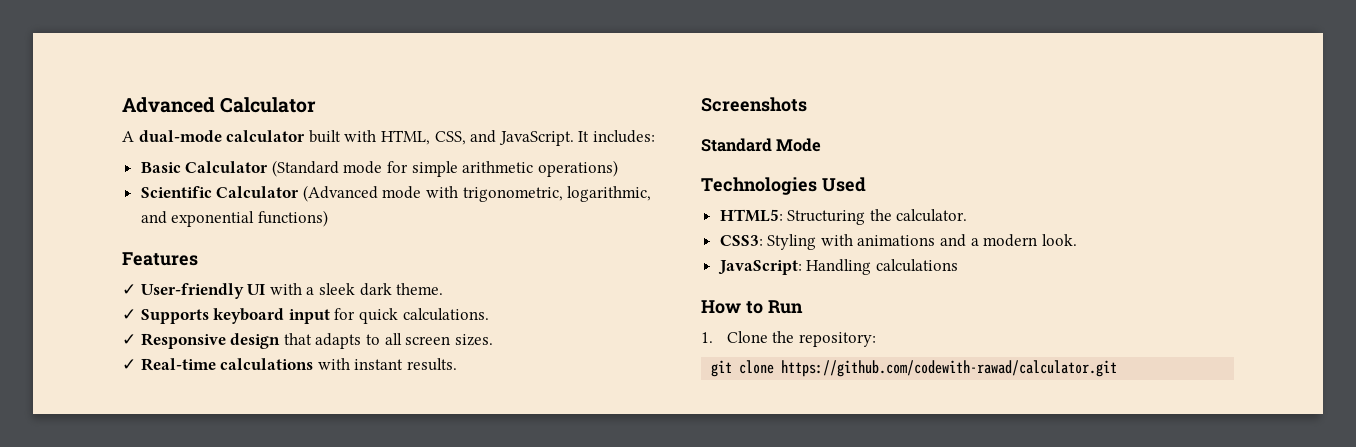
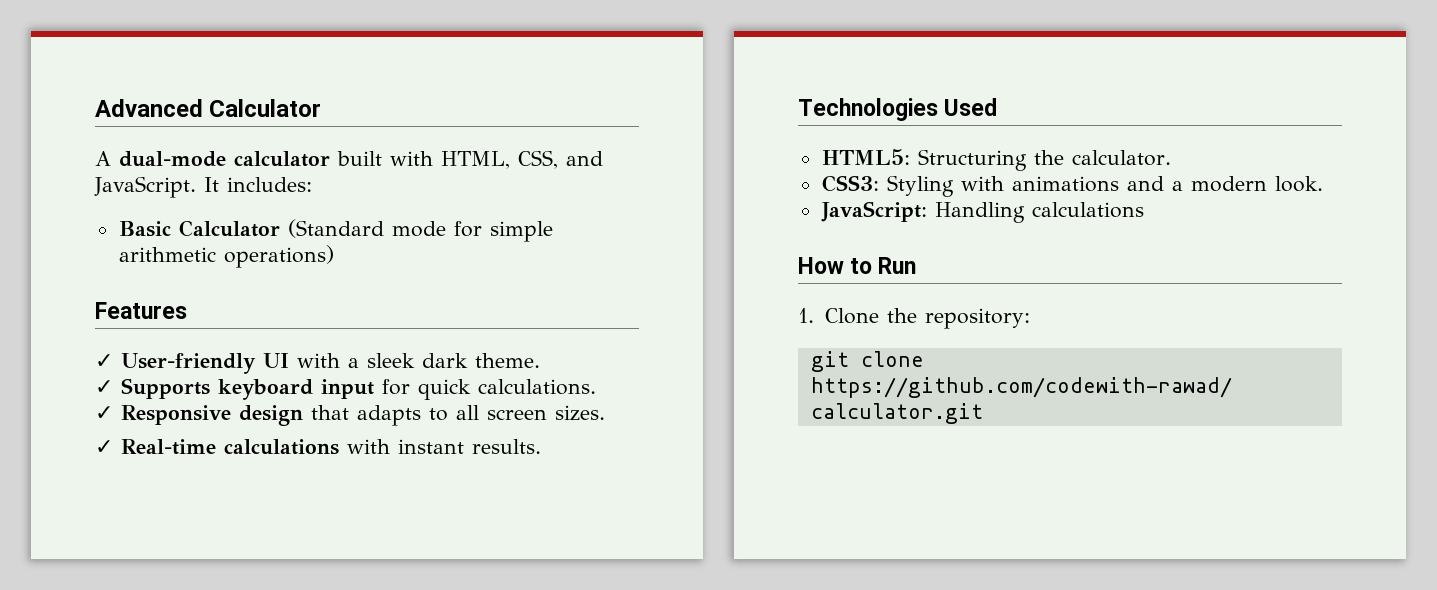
[140,185,652,202] [140,210,328,227] // Scientific Calculator (Advanced mode with trigonometric, logarithmic, and exponential functions) -> (334, 256) none
[701,97,807,112] [701,138,822,152] // Screenshots // Standard Mode -> (541, 446) none

